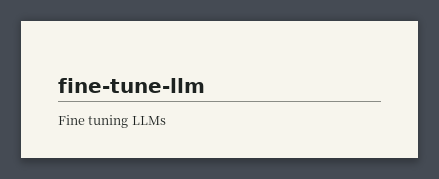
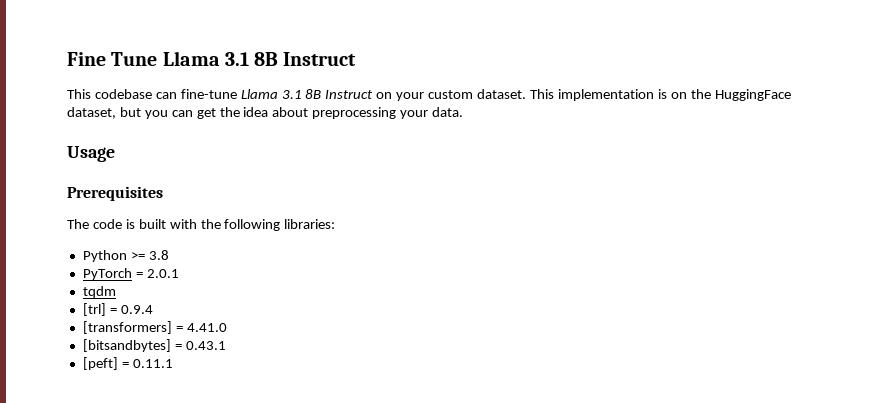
[58,78,205,93] [58,115,166,128] fine-tune-llm // Fine tuning LLMs -> [67,51,357,66] [67,89,791,101] [67,107,464,119] [67,146,115,162] [67,186,163,201] [67,219,336,231] [82,250,169,262] [82,268,179,280] [82,286,116,298] [82,303,153,316] [82,321,227,334] [82,339,226,352] [82,357,173,370] Fine Tune Llama 3.1 8B Instruct // This codebase can fine-tune Llama 3.1 8B Instruct on your custom dataset. This implementation is on the HuggingFace dataset, but you can get the idea about preprocessing your data. // Usage // Prerequisites // The code is built with the following libraries: // Python >= 3.8 // PyTorch = 2.0.1 // tqdm // [trl] = 0.9.4 // [transformers] = 4.41.0 // [bitsandbytes] = 0.43.1 // [peft] = 0.11.1

